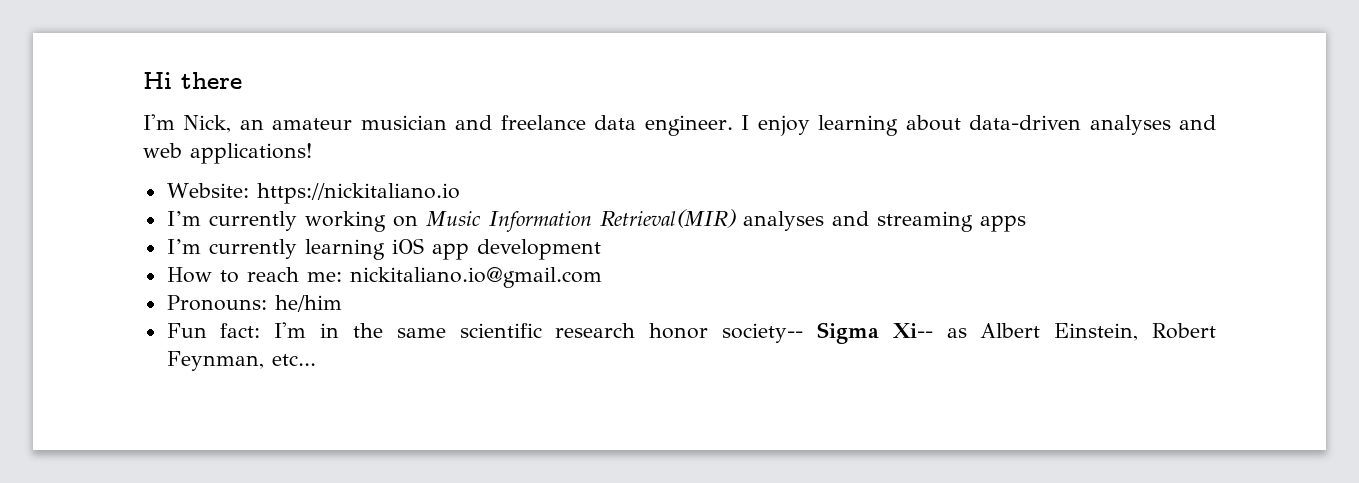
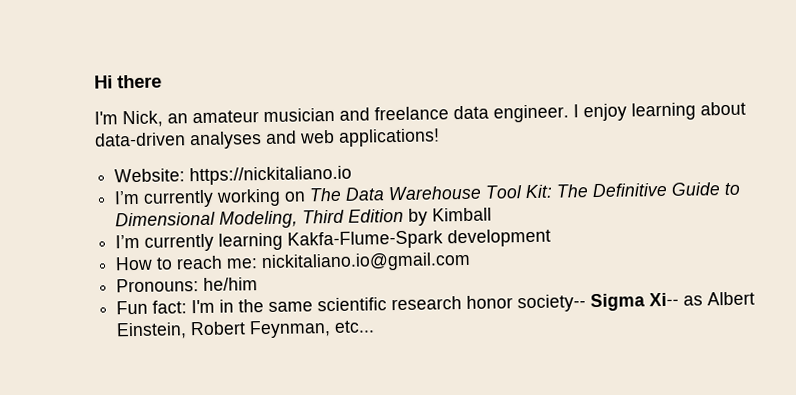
[425,209,1026,232] Music Information Retrieval(MIR) analyses and streaming apps -> [309,182,741,202] [115,207,493,229] The Data Warehouse Tool Kit: The Definitive Guide to Dimensional Modeling, Third Edition by Kimball
[391,238,469,260] iOS app -> [287,230,444,250] Kakfa-Flume-Spark

